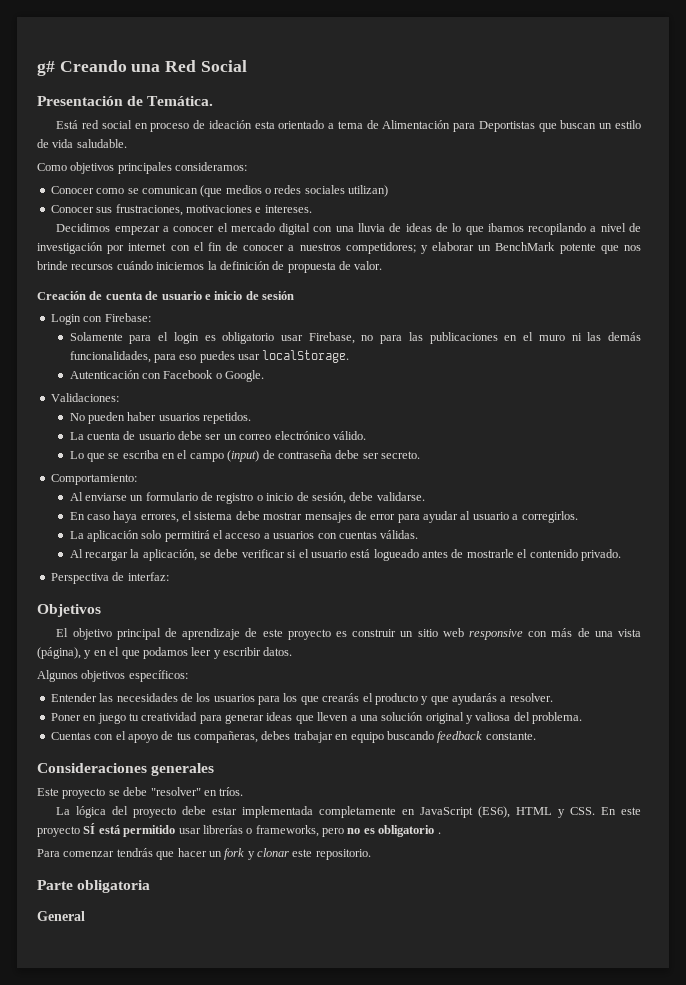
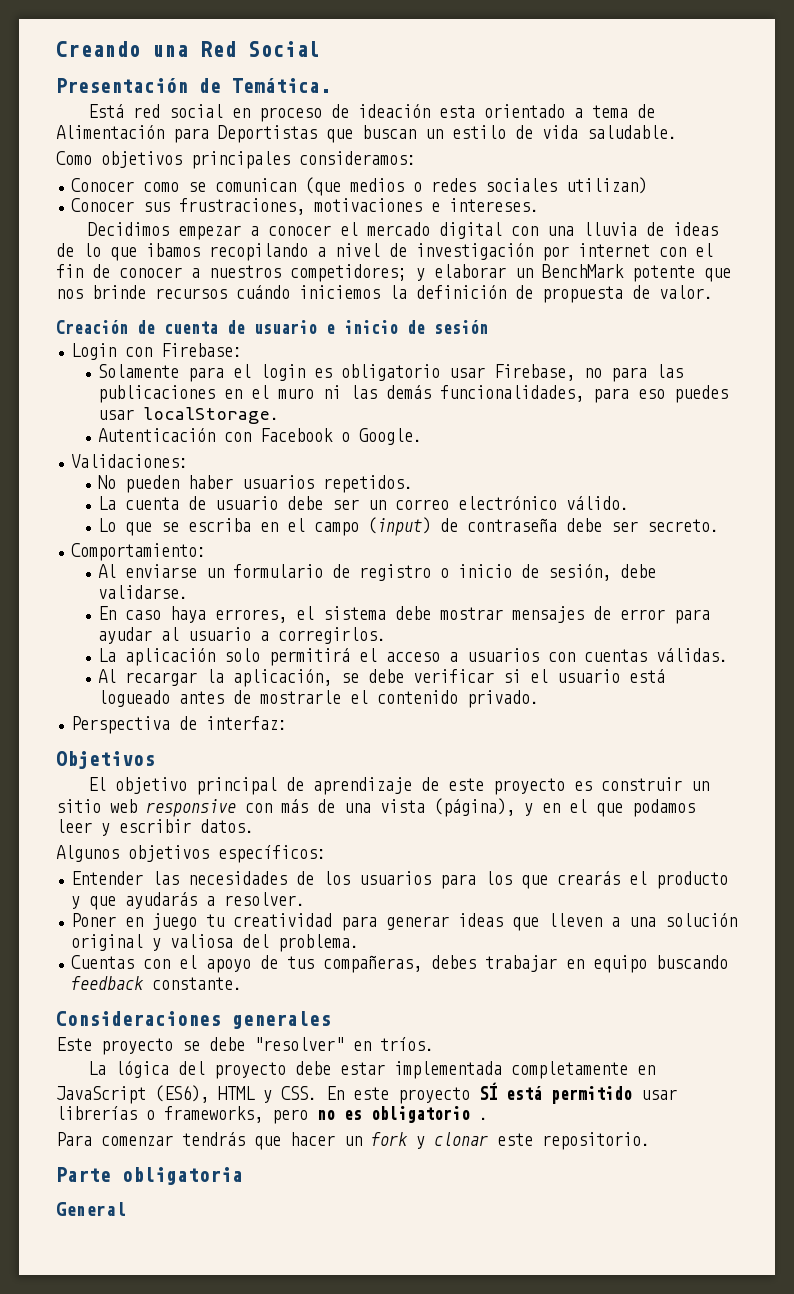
[37,61,55,76] g# -> (56, 49) none

